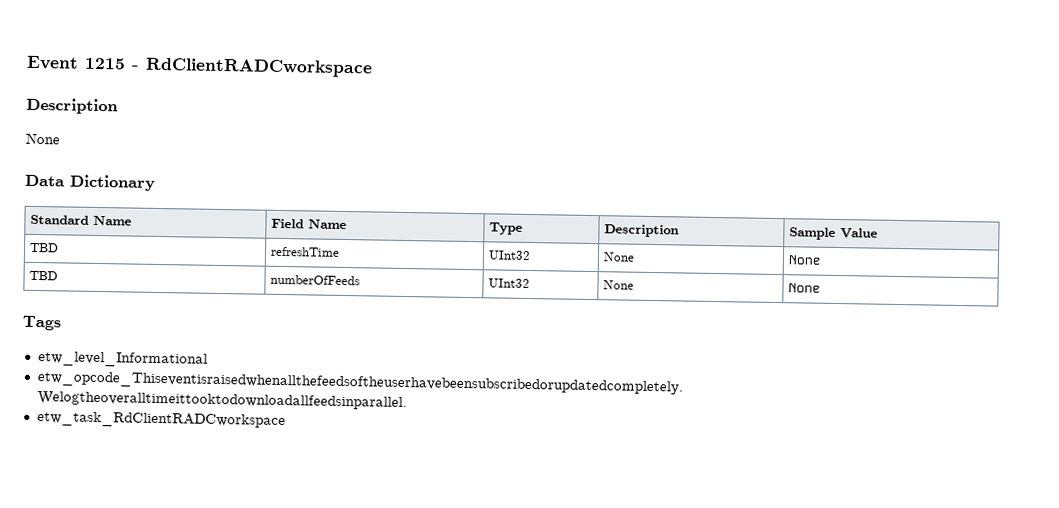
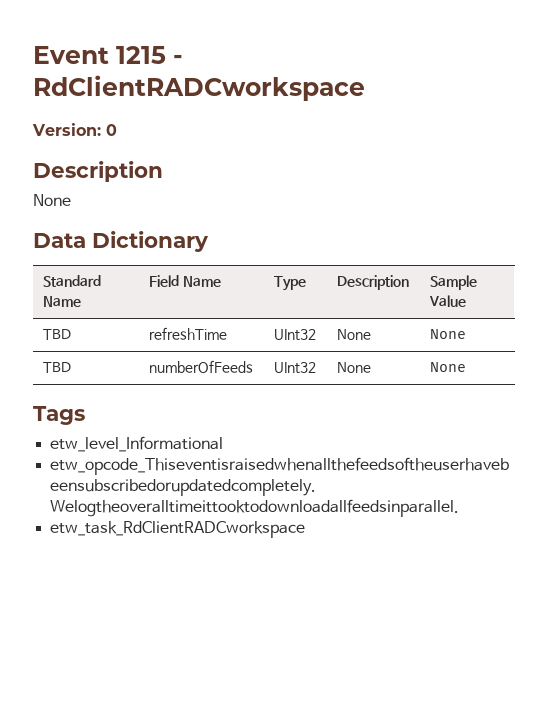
(373, 67) none -> [32,123,117,136] // Version: 0

